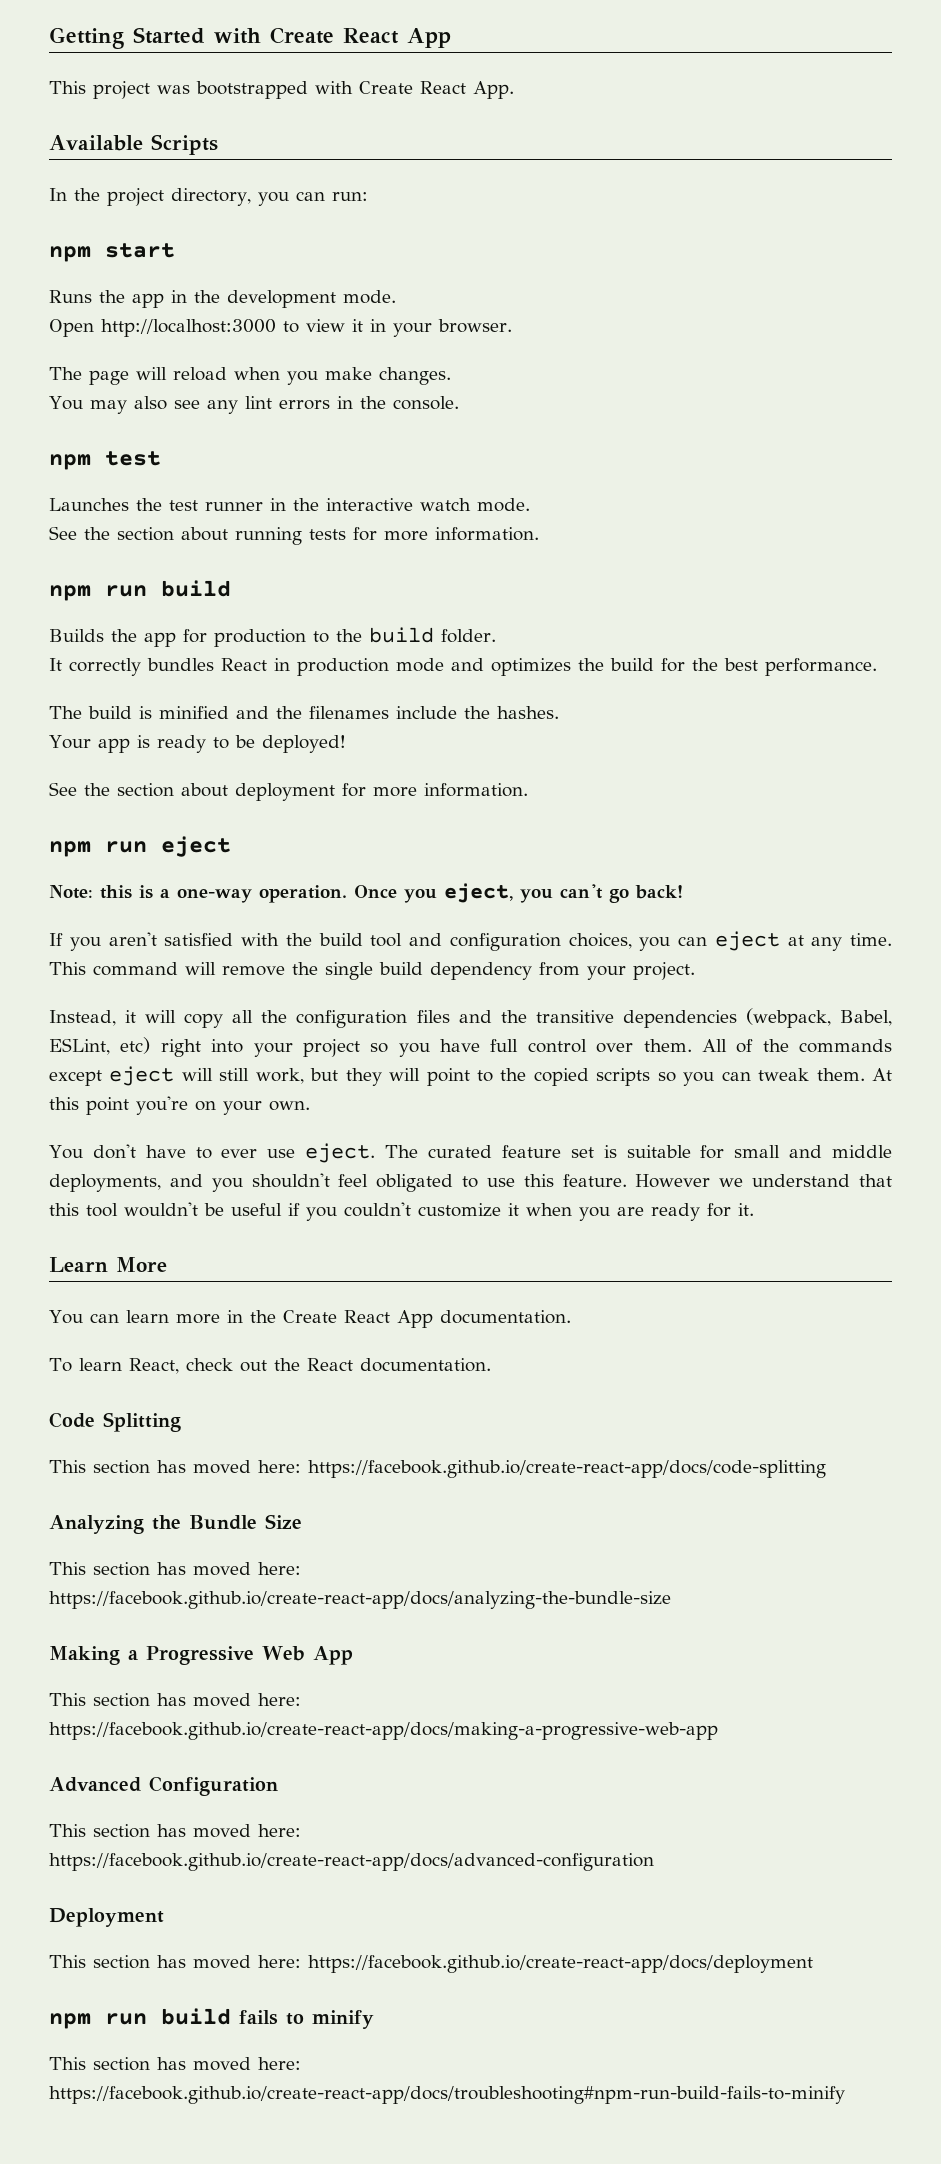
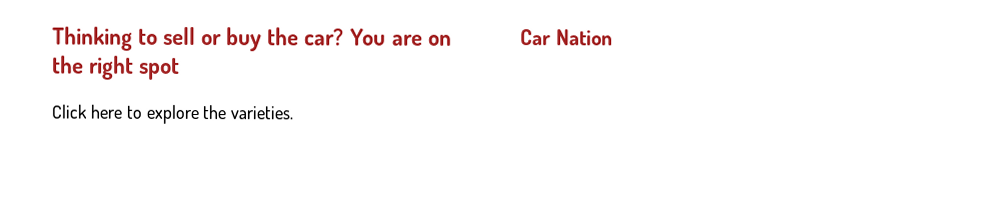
[49,27,451,49] [49,81,514,99] [49,134,218,155] [49,188,368,206] [49,243,175,262] [49,290,396,308] [49,319,512,337] [49,367,451,385] [49,396,459,414] [49,451,161,470] [49,498,530,512] [49,526,539,545] [49,580,231,601] [49,627,496,647] [49,658,877,676] [49,706,559,719] [49,735,346,753] [49,782,528,801] [49,836,231,857] [49,883,683,903] [49,931,892,951] [49,962,695,980] [49,1008,893,1028] [49,1037,892,1057] [49,1066,893,1086] [49,1096,310,1115] [49,1143,892,1163] [49,1173,892,1192] [49,1202,754,1221] [49,1257,167,1272] [49,1310,571,1328] [49,1358,491,1374] [49,1412,181,1432] [49,1460,826,1478] [49,1514,302,1534] [49,1562,301,1576] [49,1591,671,1609] [49,1646,353,1665] [49,1693,301,1707] [49,1722,718,1740] [49,1776,278,1796] [49,1824,301,1838] [49,1853,654,1871] [49,1908,164,1927] [49,1955,813,1973] [49,2008,374,2029] [49,2057,301,2071] [49,2086,845,2104] Getting Started with Create React App // This project was bootstrapped with Create React App. // Available Scripts // In the project directory, you can run: // npm start // Runs the app in the development mode. // Open http://localhost:3000 to view it in your browser. // The page will reload when you make changes. // You may also see any lint errors in the console. // npm test // Launches the test runner in the interactive watch mode. // See the section about running tests for more information. // npm run build // Builds the app for production to the build folder. // It correctly bundles React in production mode and optimizes the build for the best performance. // The build is minified and the filenames include the hashes. // Your app is ready to be deployed! // See the section about deployment for more information. // npm run eject // Note: this is a one-way operation. Once you eject, you can't go back! // If you aren't satisfied with the build tool and configuration choices, you can eject at any time. This command will remove the single build dependency from your project. // Instead, it will copy all the configuration files and the transitive dependencies (webpack, Babel, ESLint, etc) right into your project so you have full control over them. All of the commands except eject will still work, but they will point to the copied scripts so you can tweak them. At this point you're on your own. // You don't have to ever use eject. The curated feature set is suitable for small and middle deployments, and you shouldn't feel obligated to use this feature. However we understand that this tool wouldn't be useful if you couldn't customize it when you are ready for it. // Learn More // You can learn more in the Create React App documentation. // To learn React, check out the React documentation. // Code Splitting // This section has moved here: https://facebook.github.io/create-react-app/docs/code-splitting // Analyzing the Bundle Size // This section has moved here: https://facebook.github.io/create-react-app/docs/analyzing-the-bundle-size // Making a Progressive Web App // This section has moved here: https://facebook.github.io/create-react-app/docs/making-a-progressive-web-app // Advanced Configuration // This section has moved here: https://facebook.github.io/create-react-app/docs/advanced-configuration // Deployment // This section has moved here: https://facebook.github.io/create-react-app/docs/deployment // npm run build fails to minify // This section has moved here: https://facebook.github.io/create-react-app/docs/troubleshooting#npm-run-build-fails-to-minify -> [52,26,452,52] [52,55,181,80] [51,104,294,125] [520,29,613,46] Thinking to sell or buy the car? You are on the right spot // Click here to explore the varieties. // Car Nation

